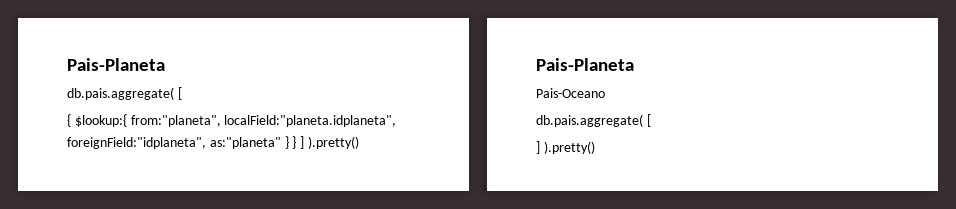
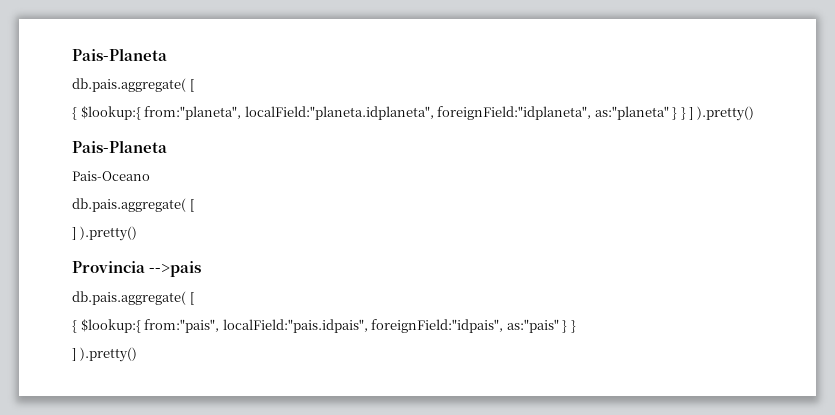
(595, 147) none -> [72,261,202,277] [72,291,194,305] [72,319,576,333] [72,347,137,362] // Provincia -->pais // db.pais.aggregate( [ // { $lookup:{ from:"pais", localField:"pais.idpais", foreignField:"idpais", as:"pais" } } // ] ).pretty()

